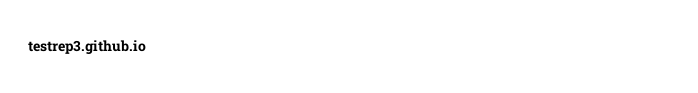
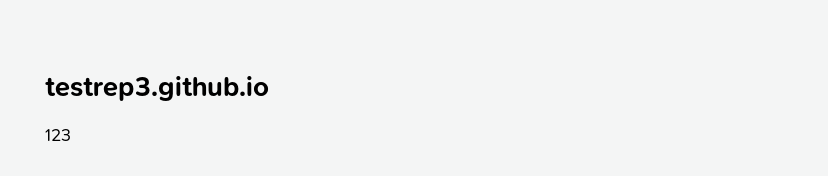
(146, 47) none -> [45,129,71,141] // 123

